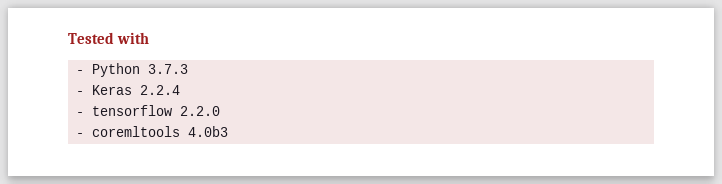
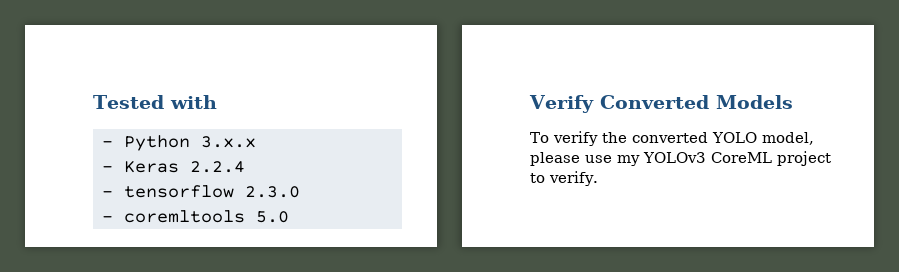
[147,64,188,74] 3.7.3 -> [201,136,256,148] 3.x.x
[179,106,220,116] 2.2.0 -> [245,186,300,198] 2.3.0
[187,126,228,137] 4.0b3 -> [256,211,289,223] [529,95,793,113] [530,131,814,146] [530,151,831,166] [530,171,598,186] 5.0 // Verify Converted Models // To verify the converted YOLO model, please use my YOLOv3 CoreML project to verify.

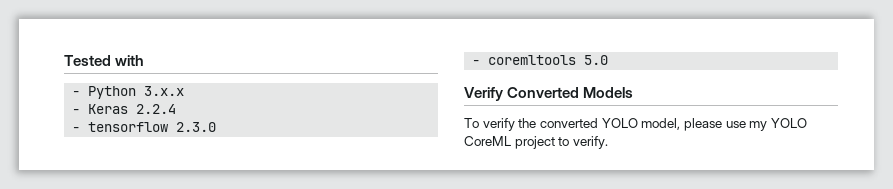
[643,152,706,163] YOLOv3 -> [770,118,807,128] YOLO

